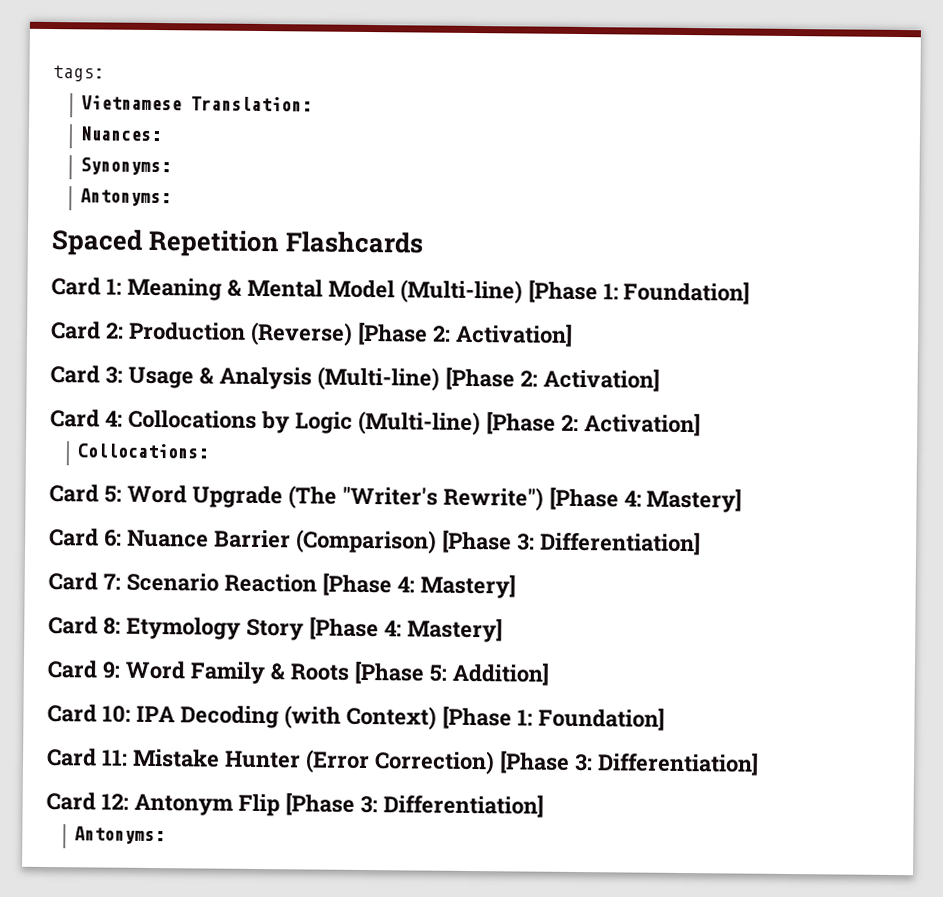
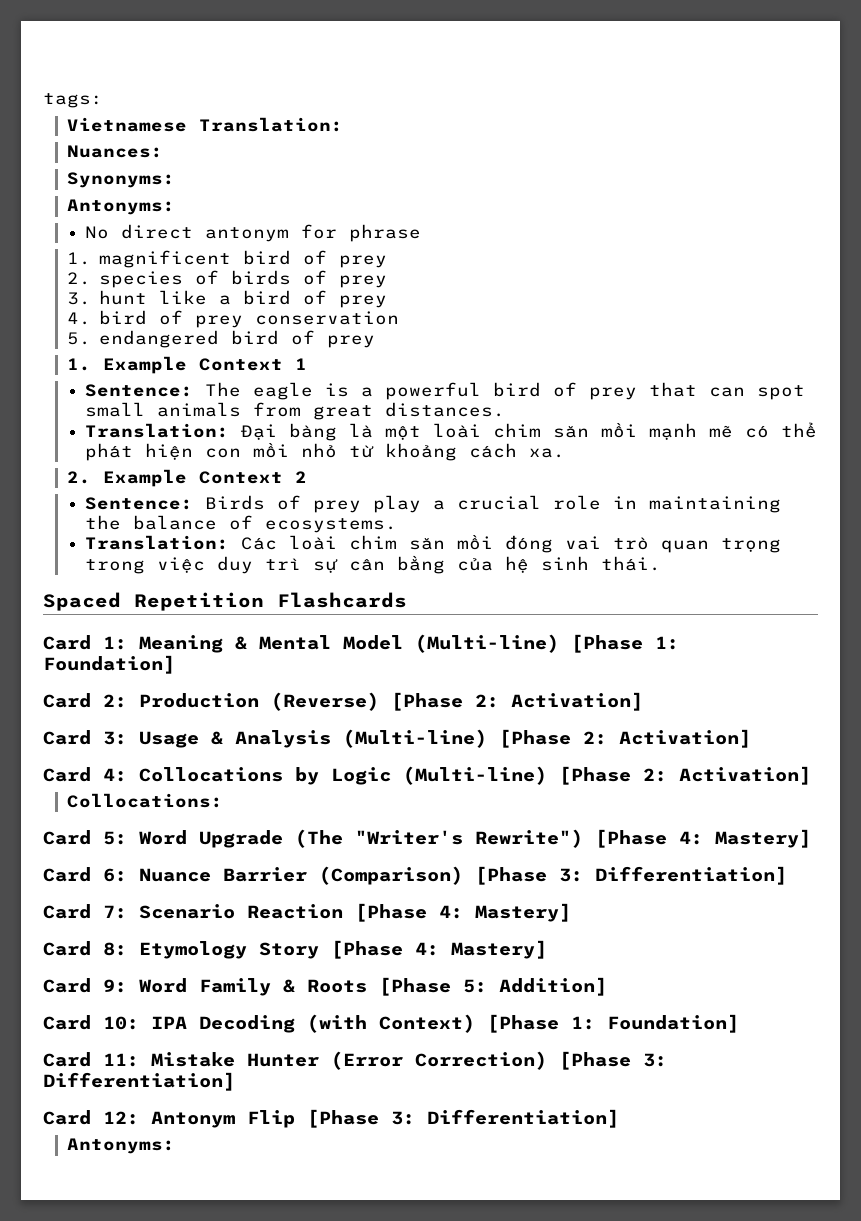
(171, 197) none -> [84,224,421,242] [66,250,387,268] [66,270,387,288] [66,290,387,308] [66,310,399,328] [66,330,375,348] [66,356,307,374] [84,382,805,400] [84,402,505,420] [84,422,817,441] [84,443,565,461] [66,469,307,487] [84,495,781,513] [84,515,397,533] [84,535,781,553] [84,555,661,574] // No direct antonym for phrase // 1. magnificent bird of prey // 2. species of birds of prey // 3. hunt like a bird of prey // 4. bird of prey conservation // 5. endangered bird of prey // 1. Example Context 1 // Sentence: The eagle is a powerful bird of prey that can spot small animals from great distances. // Translation: Đại bàng là một loài chim săn mồi mạnh mẽ có thể phát hiện con mồi nhỏ từ khoảng cách xa. // 2. Example Context 2 // Sentence: Birds of prey play a crucial role in maintaining the balance of ecosystems. // Translation: Các loài chim săn mồi đóng vai trò quan trọng trong việc duy trì sự cân bằng của hệ sinh thái.

